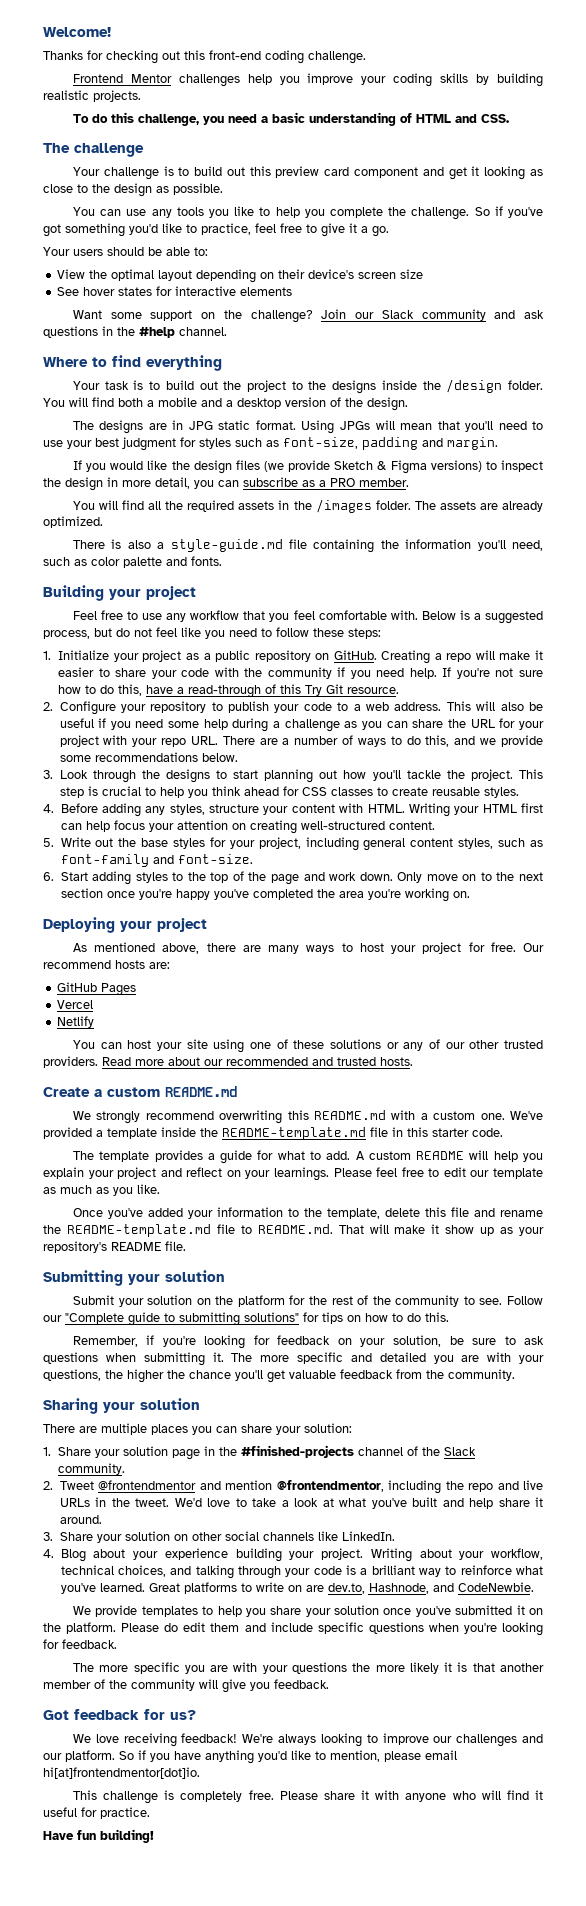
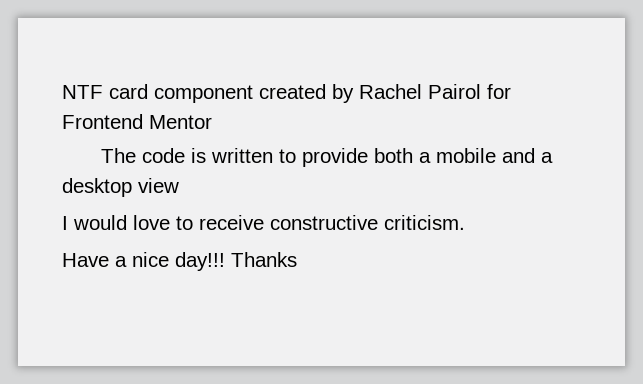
[43,27,111,37] [43,50,366,64] [72,73,544,87] [43,90,141,102] [72,112,509,126] [43,143,144,157] [72,166,543,180] [43,183,223,197] [72,206,544,220] [43,223,389,237] [43,247,208,256] [57,269,424,283] [57,286,293,296] [72,309,544,323] [43,326,227,338] [43,355,222,371] [72,379,543,394] [43,397,114,407] Welcome! // Thanks for checking out this front-end coding challenge. // Frontend Mentor challenges help you improve your coding skills by building realistic projects. // To do this challenge, you need a basic understanding of HTML and CSS. // The challenge // Your challenge is to build out this preview card component and get it looking as close to the design as possible. // You can use any tools you like to help you complete the challenge. So if you've got something you'd like to practice, feel free to give it a go. // Your users should be able to: // View the optimal layout depending on their device's screen size // See hover states for interactive elements // Want some support on the challenge? Join our Slack community and ask questions in the #help channel. // Where to find everything // Your task is to build out the project to the designs inside the /design folder. You will find -> [62,84,511,103] [62,114,212,129] [101,148,369,167] NTF card component created by Rachel Pairol for Frontend Mentor // The code is written to provide
[285,397,408,411] [72,420,543,434] [43,437,498,451] [72,460,544,474] [43,477,409,491] [72,499,543,513] [43,516,103,528] [72,539,543,553] [43,556,222,568] [43,585,196,601] [72,610,543,624] [43,627,381,639] [43,650,543,664] [58,667,543,679] [58,684,400,698] [43,701,544,715] [59,718,544,732] [59,735,543,747] [59,752,238,762] [43,769,544,783] [59,786,519,798] [43,803,543,817] [60,820,435,834] [43,837,543,851] [60,854,253,867] [43,871,543,885] [60,888,470,902] [43,917,207,933] [72,942,544,954] [43,960,170,969] [57,982,137,996] [57,1000,94,1009] [57,1016,95,1028] [72,1039,543,1053] [43,1056,413,1068] [43,1086,237,1097] [72,1110,544,1124] [43,1127,503,1140] [72,1150,543,1164] [43,1167,543,1181] [43,1184,160,1196] [72,1207,543,1219] [43,1224,545,1237] [43,1241,186,1253] [43,1270,225,1286] [72,1295,543,1307] [43,1312,449,1326] [72,1335,544,1349] [43,1352,544,1366] [43,1369,515,1383] [43,1398,200,1414] [43,1423,352,1435] [43,1445,477,1460] [58,1463,126,1475] [43,1480,543,1494] [59,1497,543,1509] [59,1515,102,1524] [43,1531,395,1543] [43,1548,543,1562] [60,1565,544,1579] [60,1582,534,1594] [72,1605,543,1617] [43,1622,543,1636] [43,1639,117,1649] [72,1662,544,1674] [43,1679,329,1693] [43,1709,196,1720] [72,1733,543,1747] [43,1750,457,1764] [43,1767,200,1779] [72,1790,543,1804] [43,1807,150,1819] [43,1829,154,1843] version of the design. // The designs are in JPG static format. Using JPGs will mean that you'll need to use your best judgment for styles such as font-size, padding and margin. // If you would like the design files (we provide Sketch & Figma versions) to inspect the design in more detail, you can subscribe as a PRO member. // You will find all the required assets in the /images folder. The assets are already optimized. // There is also a style-guide.md file containing the information you'll need, such as color palette and fonts. // Building your project // Feel free to use any workflow that you feel comfortable with. Below is a suggested process, but do not feel like you need to follow these steps: // 1. Initialize your project as a public repository on GitHub. Creating a repo will make it easier to share your code with the community if you need help. If you're not sure how to do this, have a read-through of this Try Git resource. // 2. Configure your repository to publish your code to a web address. This will also be useful if you need some help during a challenge as you can share the URL for your project with your repo URL. There are a number of ways to do this, and we provide some recommendations below. // 3. Look through the designs to start planning out how you'll tackle the project. This step is crucial to help you think ahead for CSS classes to create reusable styles. // 4. Before adding any styles, structure your content with HTML. Writing your HTML first can help focus your attention on creating well-structured content. // 5. Write out the base styles for your project, including general content styles, such as font-family and font-size. // 6. Start adding styles to the top of the page and work down. Only move on to the next section once you're happy you've completed the area you're working on. // Deploying your project // As mentioned above, there are many ways to host your project for free. Our recommend hosts are: // GitHub Pages // Vercel // Netlify // You can host your site using one of these solutions or any of our other trusted providers. Read more about our recommended and trusted hosts. // Create a custom README.md // We strongly recommend overwriting this README.md with a custom one. We've provided a template inside the README-template.md file in this starter code. // The template provides a guide for what to add. A custom README will help you explain your project and reflect on your learnings. Please feel free to edit our template as much as you like. // Once you've added your information to the template, delete this file and rename the README-template.md file to README.md. That will make it show up as your repository's README file. // Submitting your solution // Submit your solution on the platform for the rest of the community to see. Follow our "Complete guide to submitting solutions" for tips on how to do this. // Remember, if you're looking for feedback on your solution, be sure to ask questions when submitting it. The more specific and detailed you are with your questions, the higher the chance you'll get valuable feedback from the community. // Sharing your solution // There are multiple places you can share your solution: // 1. Share your solution page in the #finished-projects channel of the Slack community. // 2. Tweet @frontendmentor and mention @frontendmentor, including the repo and live URLs in the tweet. We'd love to take a look at what you've built and help share it around. // 3. Share your solution on other social channels like LinkedIn. // 4. Blog about your experience building your project. Writing about your workflow, technical choices, and talking through your code is a brilliant way to reinforce what you've learned. Great platforms to write on are dev.to, Hashnode, and CodeNewbie. // We provide templates to help you share your solution once you've submitted it on the platform. Please do edit them and include specific questions when you're looking for feedback. // The more specific you are with your questions the more likely it is that another member of the community will give you feedback. // Got feedback for us? // We love receiving feedback! We're always looking to improve our challenges and our platform. So if you have anything you'd like to mention, please email hi[at]frontendmentor[dot]io. // This challenge is completely free. Please share it with anyone who will find it useful for practice. // Have fun building! -> [138,178,179,193] [62,215,465,230] [62,252,297,271] view // I would love to receive constructive criticism. // Have a nice day!!! Thanks

